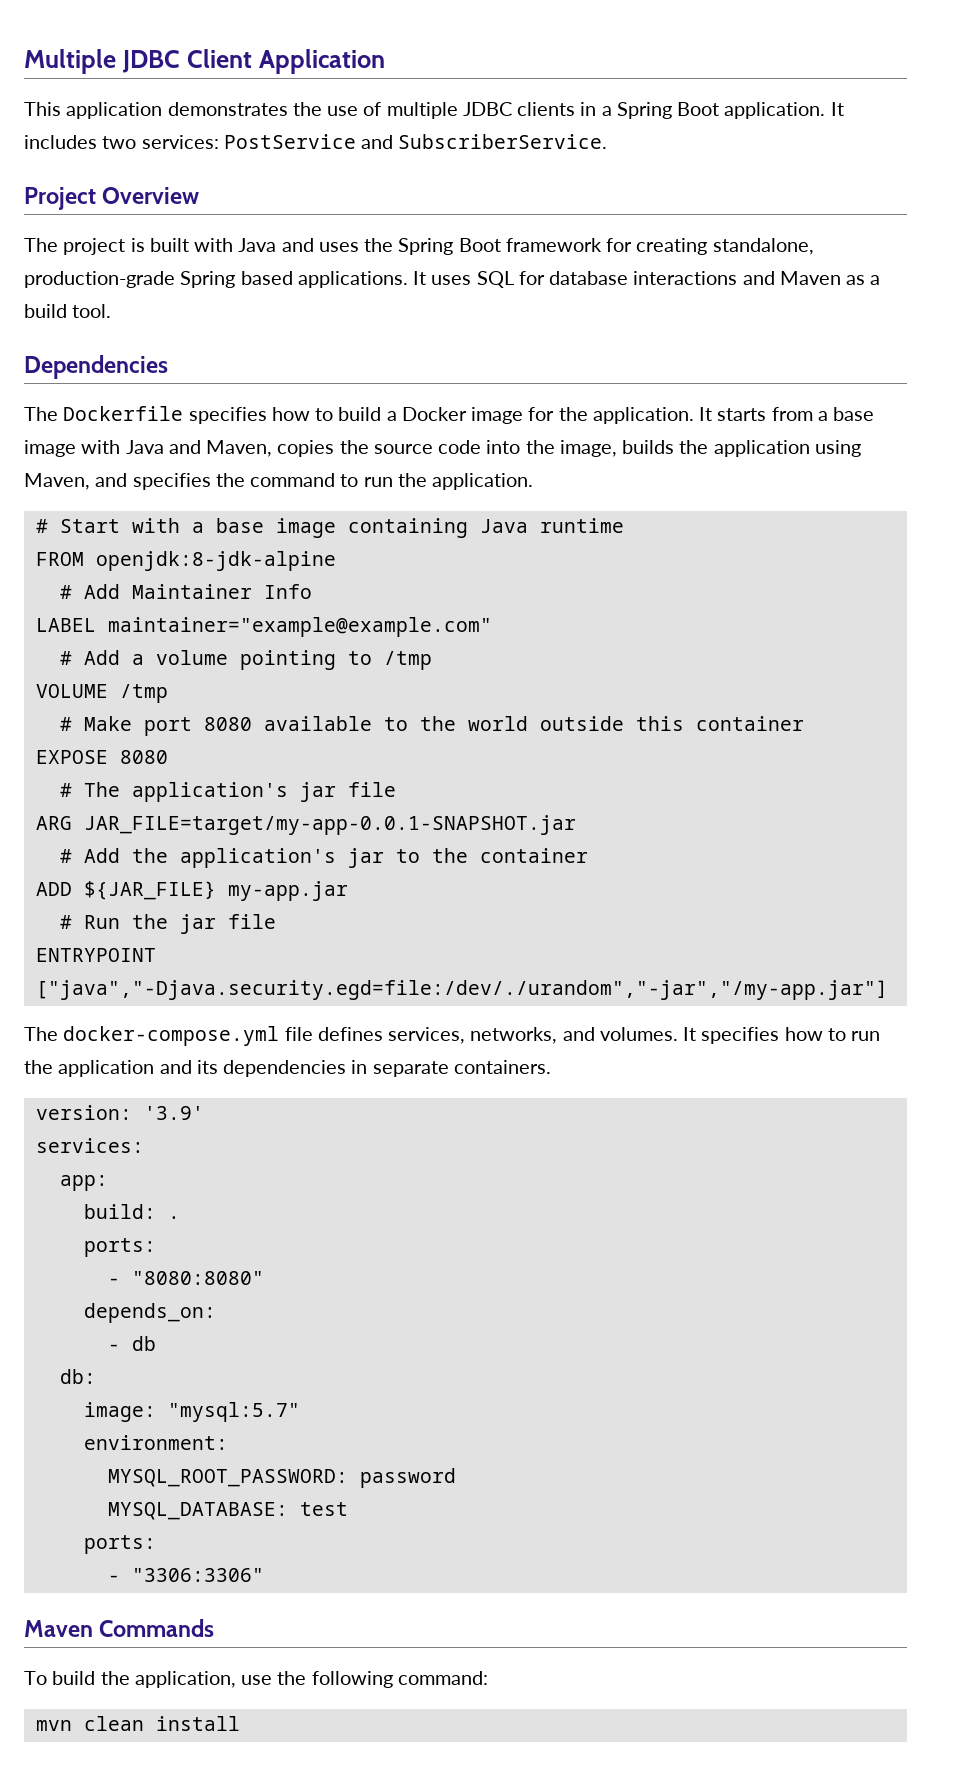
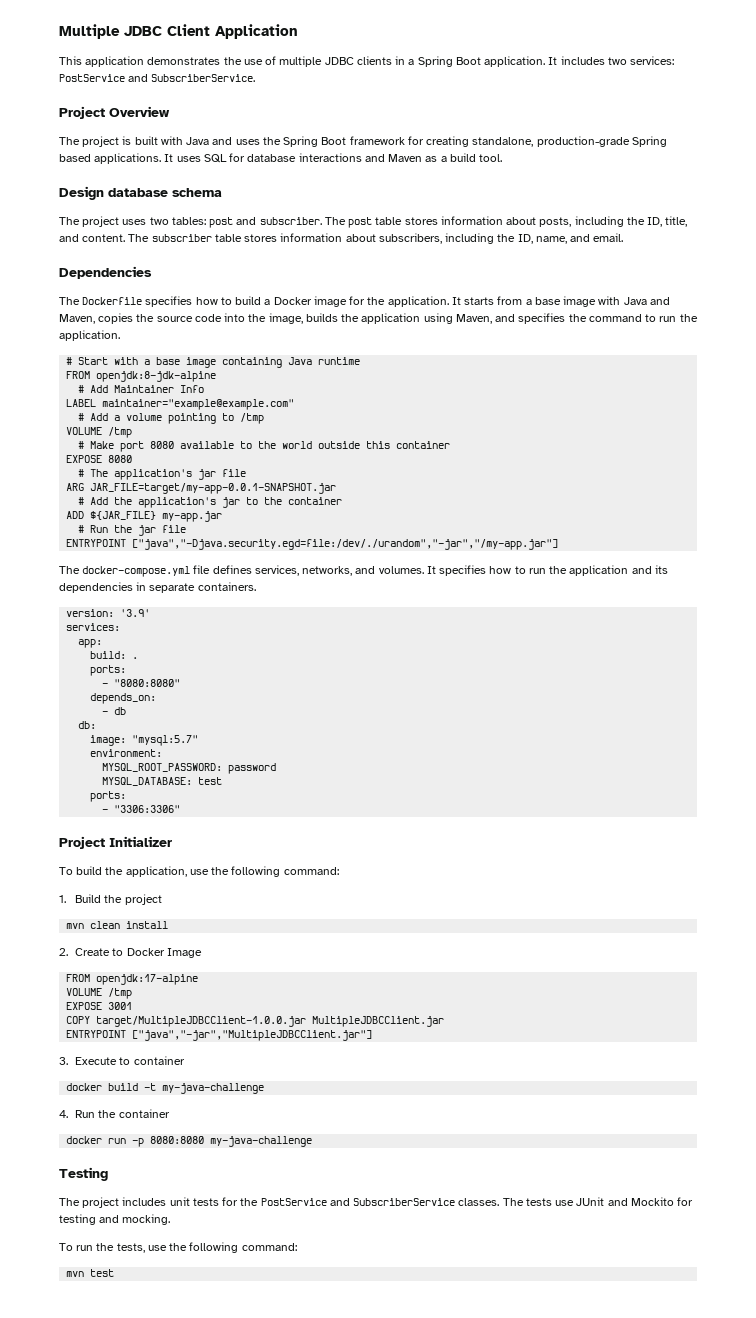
(112, 311) none -> [59,186,222,200] [59,216,688,228] [59,233,624,244] // Design database schema // The project uses two tables: post and subscriber. The post table stores information about posts, including the ID, title, and content. The subscriber table stores information about subscribers, including the ID, name, and email.
[24,1619,215,1637] Maven Commands -> [59,836,172,849] Project Initializer
(488, 1678) none -> [59,894,162,905] // 1. Build the project
(240, 1723) none -> [59,948,202,958] [66,974,199,985] [66,988,133,999] [66,1002,133,1010] [66,1016,445,1027] [66,1030,373,1041] [59,1056,185,1065] [66,1083,265,1094] [59,1109,170,1118] [66,1136,313,1147] [59,1167,108,1181] [59,1197,694,1208] [59,1214,171,1225] [59,1242,297,1253] [66,1269,115,1277] // 2. Create to Docker Image // FROM openjdk:17-alpine // VOLUME /tmp // EXPOSE 3001 // COPY target/MultipleJDBCClient-1.0.0.jar MultipleJDBCClient.jar // ENTRYPOINT ["java","-jar","MultipleJDBCClient.jar"] // 3. Execute to container // docker build -t my-java-challenge // 4. Run the container // docker run -p 8080:8080 my-java-challenge // Testing // The project includes unit tests for the PostService and SubscriberService classes. The tests use JUnit and Mockito for testing and mocking. // To run the tests, use the following command: // mvn test

